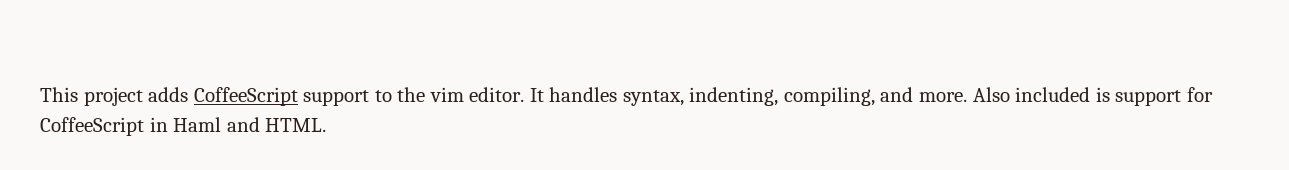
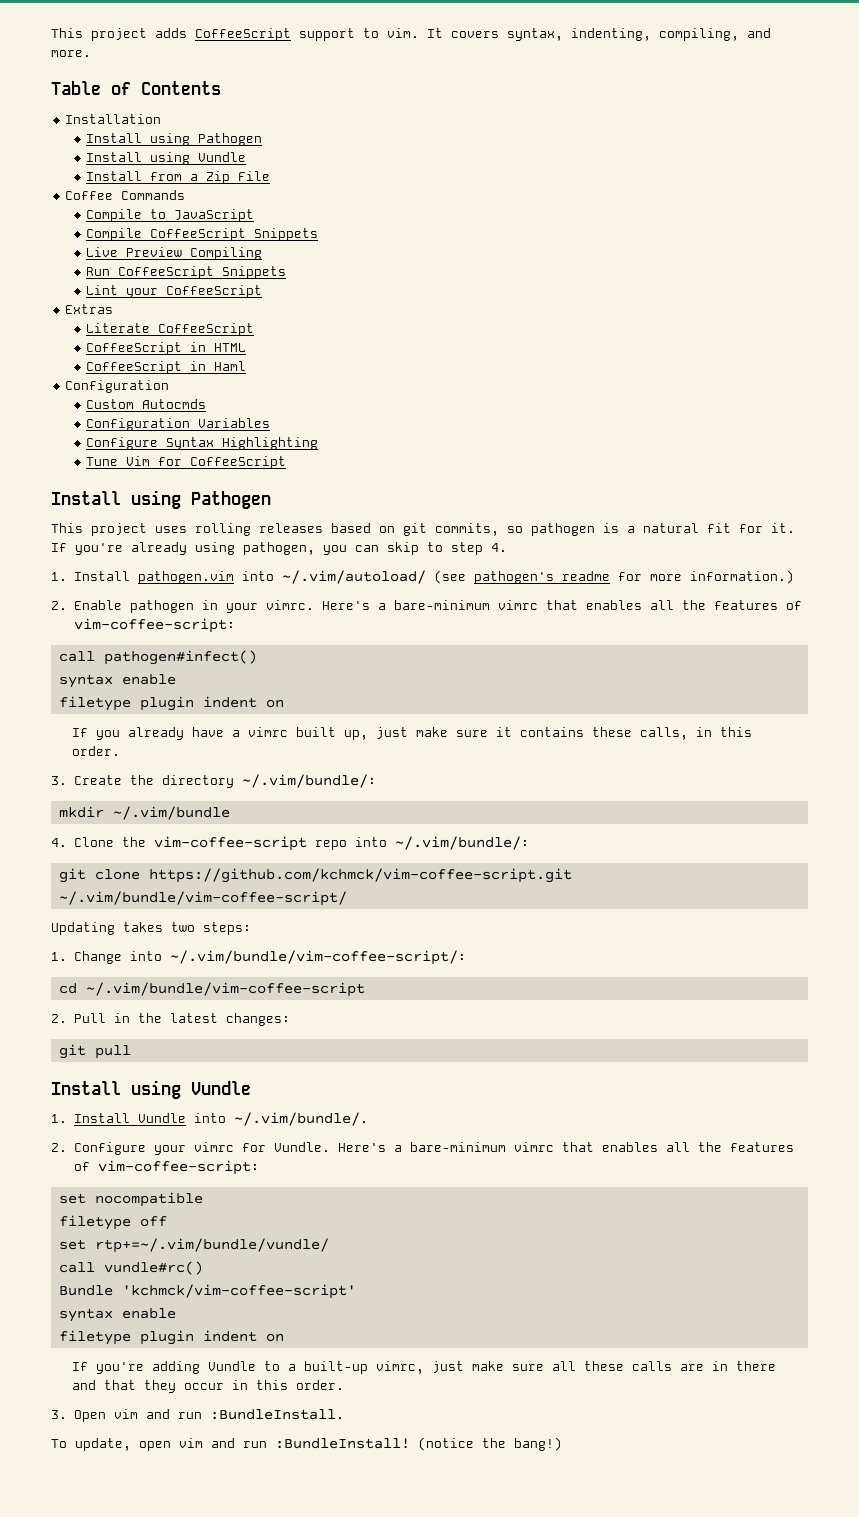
[397,87,618,102] the vim editor. It handles -> [387,28,499,38] vim. It covers
[972,87,1213,106] [40,117,327,136] Also included is support for CoffeeScript in Haml and HTML. -> [51,81,221,95] [65,114,162,124] [86,133,263,146] [86,152,247,165] [86,171,271,184] [65,190,186,200] [86,209,255,222] [86,228,319,241] [86,247,263,260] [86,266,287,279] [86,285,263,298] [65,304,114,314] [86,323,255,336] [86,342,247,355] [86,361,247,374] [65,380,170,393] [86,399,207,409] [86,418,271,431] [86,437,319,450] [86,456,287,469] [51,490,271,509] [51,523,795,536] [51,542,507,555] [51,570,794,584] [51,600,802,613] [73,618,235,633] [58,650,257,665] [58,674,176,688] [58,696,284,711] [72,727,753,740] [72,746,121,756] [51,774,376,788] [58,806,230,820] [51,836,529,851] [58,868,572,883] [58,891,347,906] [51,922,251,935] [51,950,466,965] [58,982,365,997] [51,1013,290,1026] [58,1044,131,1059] [51,1080,251,1099] [51,1112,368,1126] [51,1142,794,1155] [73,1160,259,1175] [58,1192,203,1207] [58,1215,167,1230] [58,1238,329,1253] [58,1261,203,1275] [58,1284,356,1299] [58,1308,176,1322] [58,1330,284,1345] [72,1361,777,1374] [72,1380,345,1393] [51,1409,344,1422] [51,1437,562,1451] // Table of Contents // Installation // Install using Pathogen // Install using Vundle // Install from a Zip File // Coffee Commands // Compile to JavaScript // Compile CoffeeScript Snippets // Live Preview Compiling // Run CoffeeScript Snippets // Lint your CoffeeScript // Extras // Literate CoffeeScript // CoffeeScript in HTML // CoffeeScript in Haml // Configuration // Custom Autocmds // Configuration Variables // Configure Syntax Highlighting // Tune Vim for CoffeeScript // Install using Pathogen // This project uses rolling releases based on git commits, so pathogen is a natural fit for it. If you're already using pathogen, you can skip to step 4. // 1. Install pathogen.vim into ~/.vim/autoload/ (see pathogen's readme for more information.) // 2. Enable pathogen in your vimrc. Here's a bare-minimum vimrc that enables all the features of vim-coffee-script: // call pathogen#infect() // syntax enable // filetype plugin indent on // If you already have a vimrc built up, just make sure it contains these calls, in this order. // 3. Create the directory ~/.vim/bundle/: // mkdir ~/.vim/bundle // 4. Clone the vim-coffee-script repo into ~/.vim/bundle/: // git clone https://github.com/kchmck/vim-coffee-script.git ~/.vim/bundle/vim-coffee-script/ // Updating takes two steps: // 1. Change into ~/.vim/bundle/vim-coffee-script/: // cd ~/.vim/bundle/vim-coffee-script // 2. Pull in the latest changes: // git pull // Install using Vundle // 1. Install Vundle into ~/.vim/bundle/. // 2. Configure your vimrc for Vundle. Here's a bare-minimum vimrc that enables all the features of vim-coffee-script: // set nocompatible // filetype off // set rtp+=~/.vim/bundle/vundle/ // call vundle#rc() // Bundle 'kchmck/vim-coffee-script' // syntax enable // filetype plugin indent on // If you're adding Vundle to a built-up vimrc, just make sure all these calls are in there and that they occur in this order. // 3. Open vim and run :BundleInstall. // To update, open vim and run :BundleInstall! (notice the bang!)

